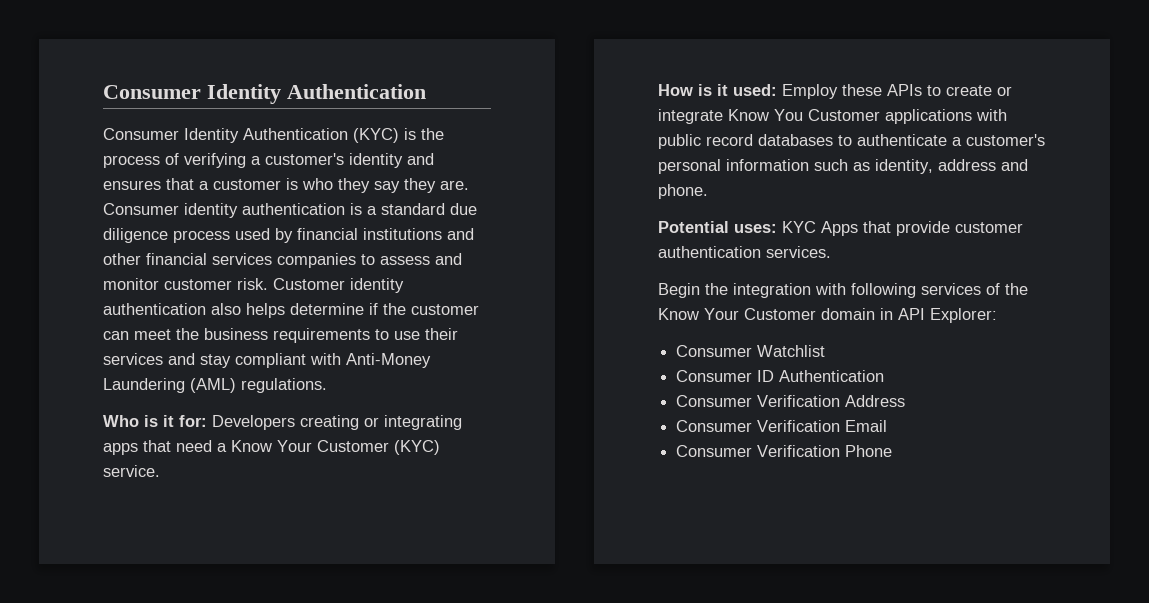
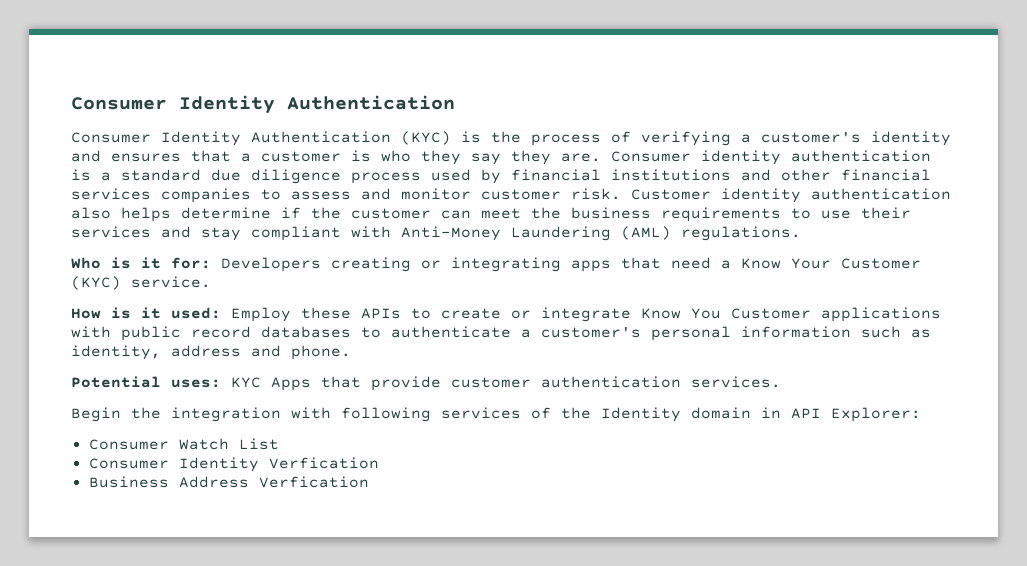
[658,308,816,320] Know Your Customer -> [601,407,681,422] Identity
[757,345,826,357] [676,370,885,382] [676,395,906,407] [676,420,888,432] [676,445,893,457] Watchlist // Consumer ID Authentication // Consumer Verification Address // Consumer Verification Email // Consumer Verification Phone -> [178,438,279,450] [88,457,379,472] [88,476,369,488] Watch List // Consumer Identity Verfication // Business Address Verfication

